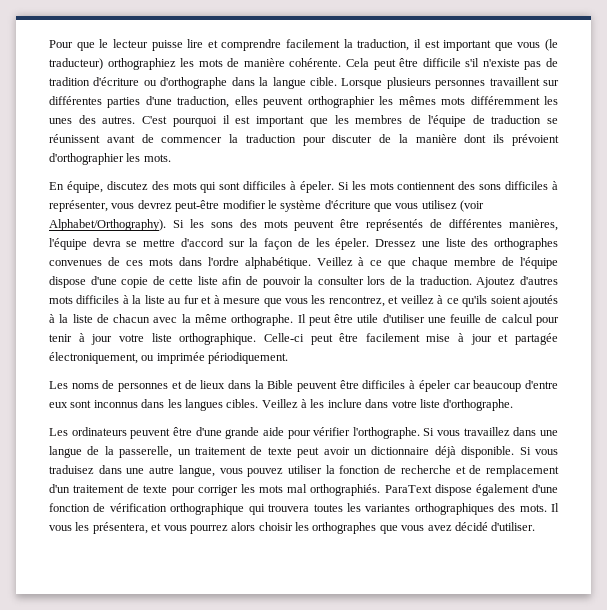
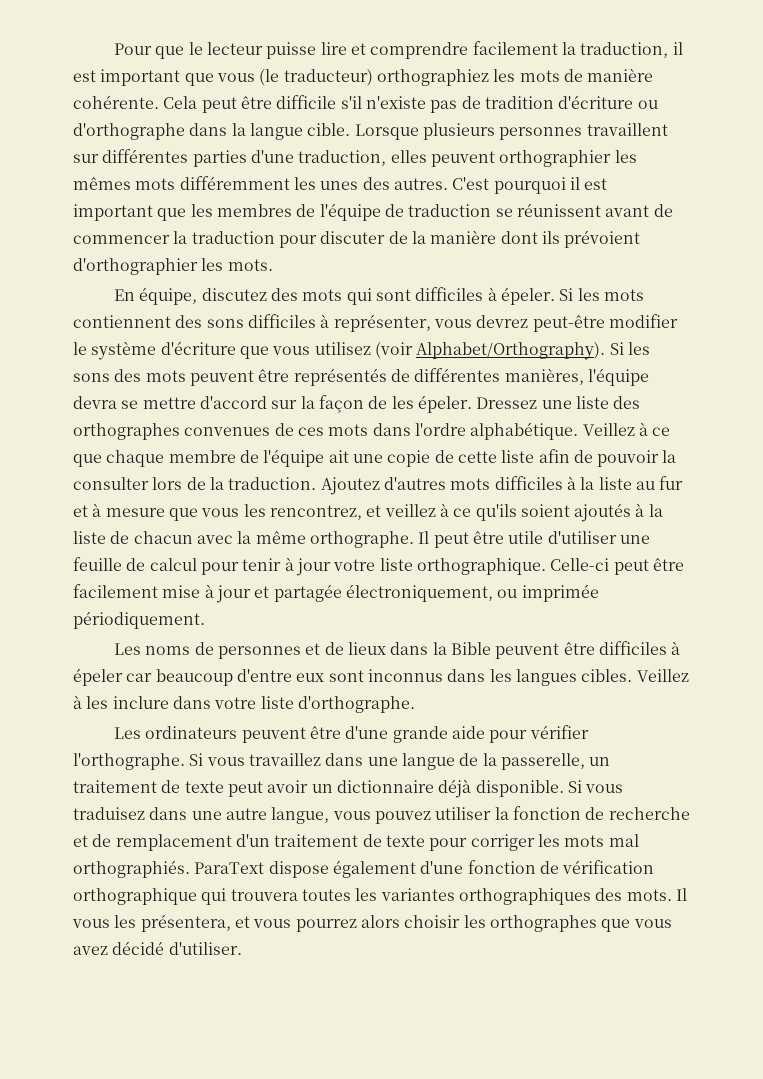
[49,276,117,288] dispose d'une -> [328,450,383,463] ait une

